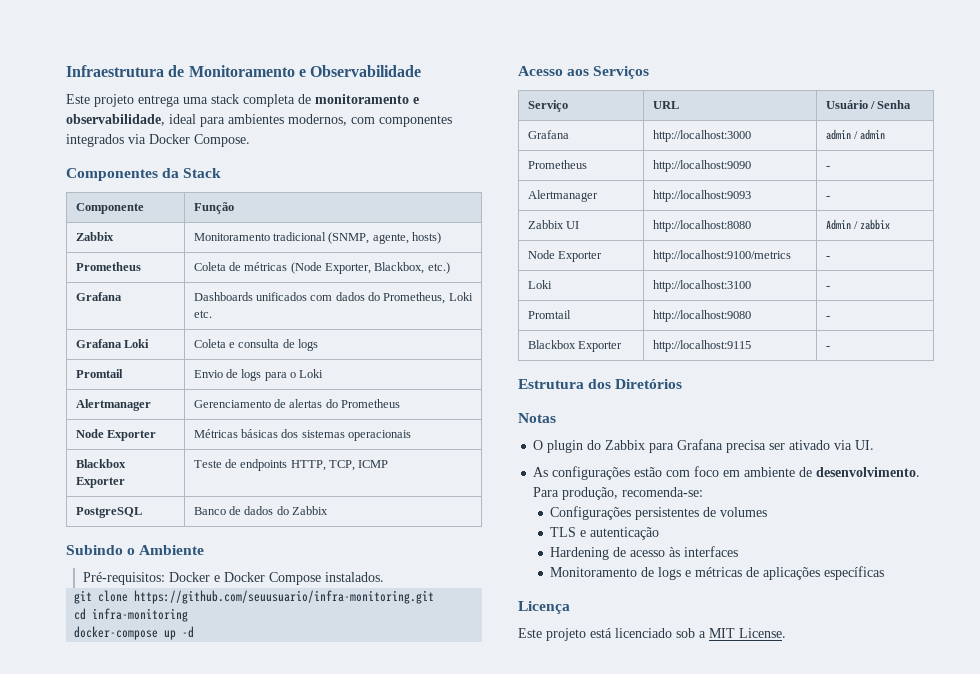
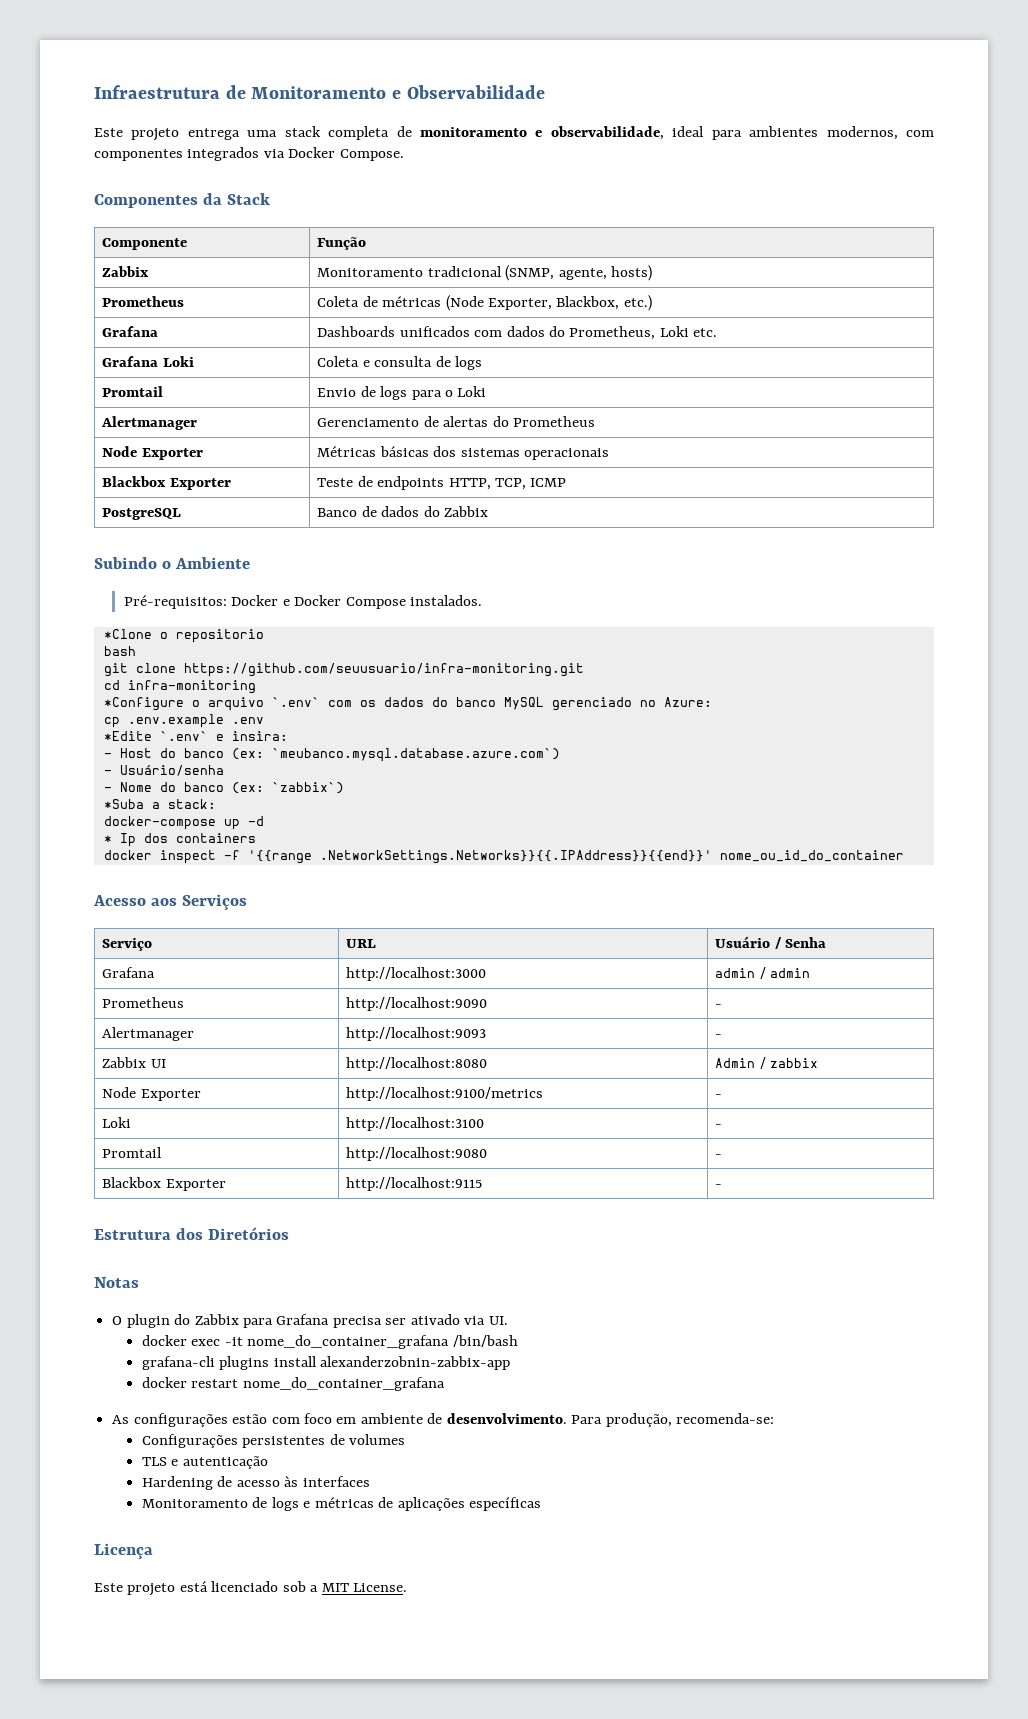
(384, 577) none -> [103,629,264,643] [103,646,136,656] // *Clone o repositorio // bash
[74,626,195,640] docker-compose up -d -> [103,697,712,711] [103,714,264,728] [103,731,288,741] [103,748,560,762] [103,765,224,776] [103,782,344,794] [103,799,216,809] [103,816,264,830] [103,833,256,847] [103,850,904,864] *Configure o arquivo `.env` com os dados do banco MySQL gerenciado no Azure: // cp .env.example .env // *Edite `.env` e insira: // - Host do banco (ex: `meubanco.mysql.database.azure.com`) // - Usuário/senha // - Nome do banco (ex: `zabbix`) // *Suba a stack: // docker-compose up -d // * Ip dos containers // docker inspect -f '{{range .NetworkSettings.Networks}}{{.IPAddress}}{{end}}' nome_ou_id_do_container
(875, 445) none -> [141,1335,518,1349] [141,1356,511,1370] [141,1377,445,1391] // docker exec -it nome_do_container_grafana /bin/bash // grafana-cli plugins install alexanderzobnin-zabbix-app // docker restart nome_do_container_grafana

